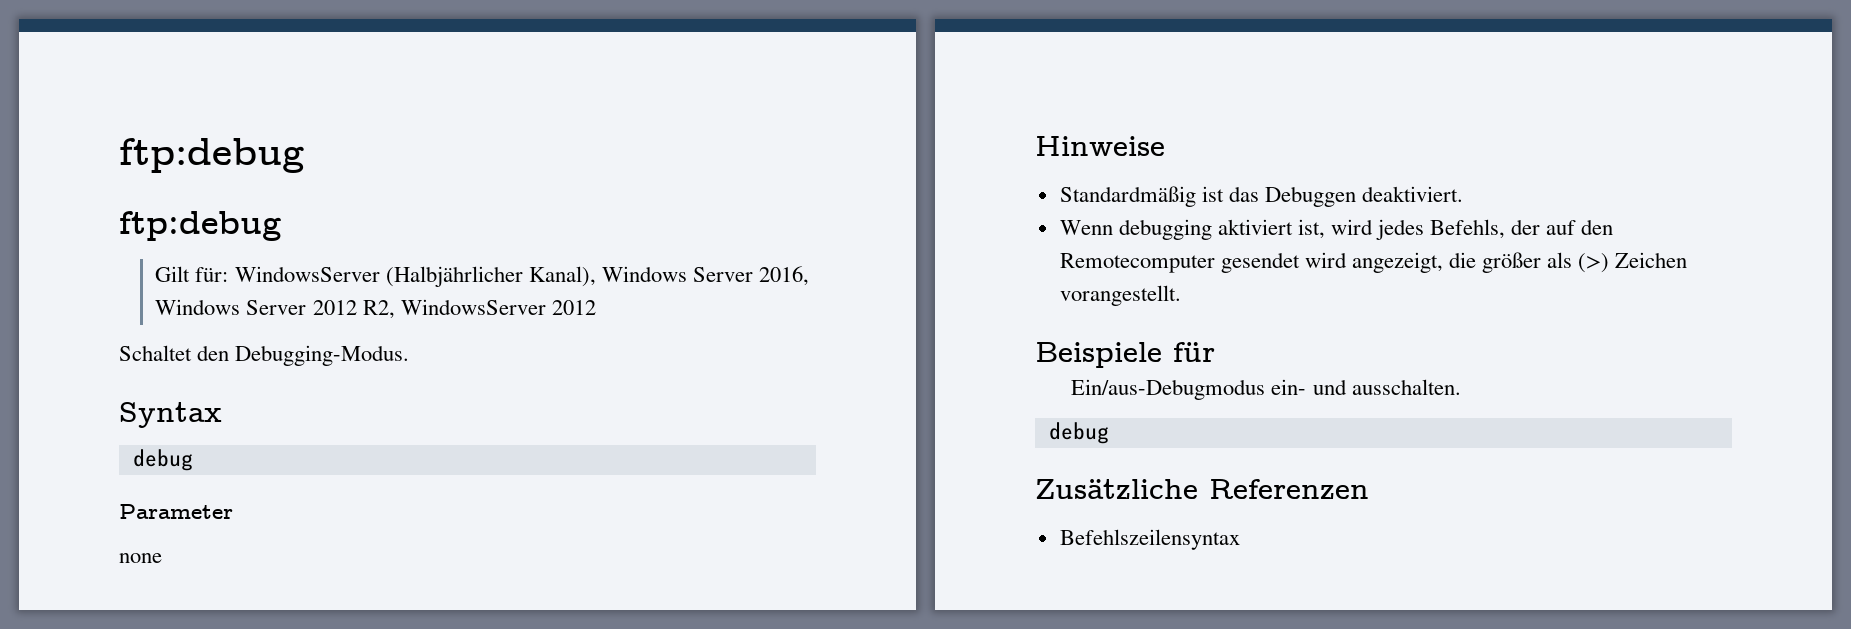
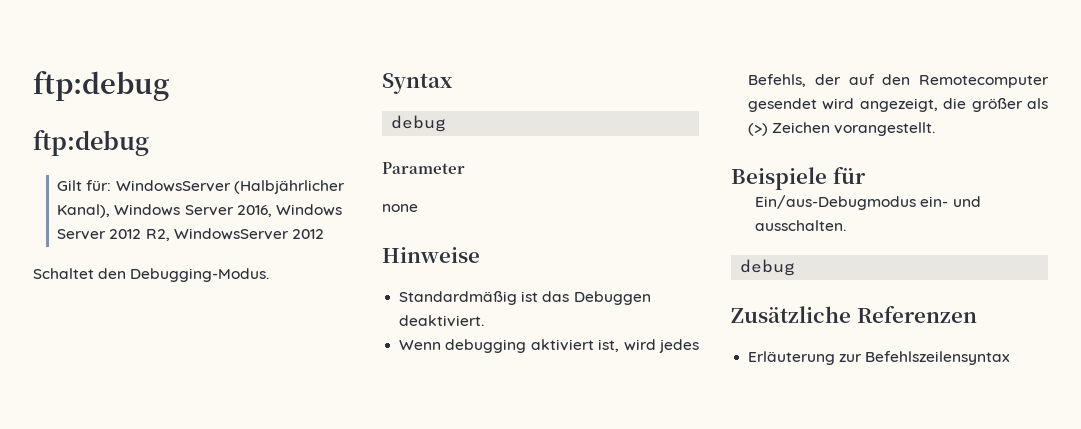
(1369, 489) none -> [748,351,863,365] Erläuterung zur

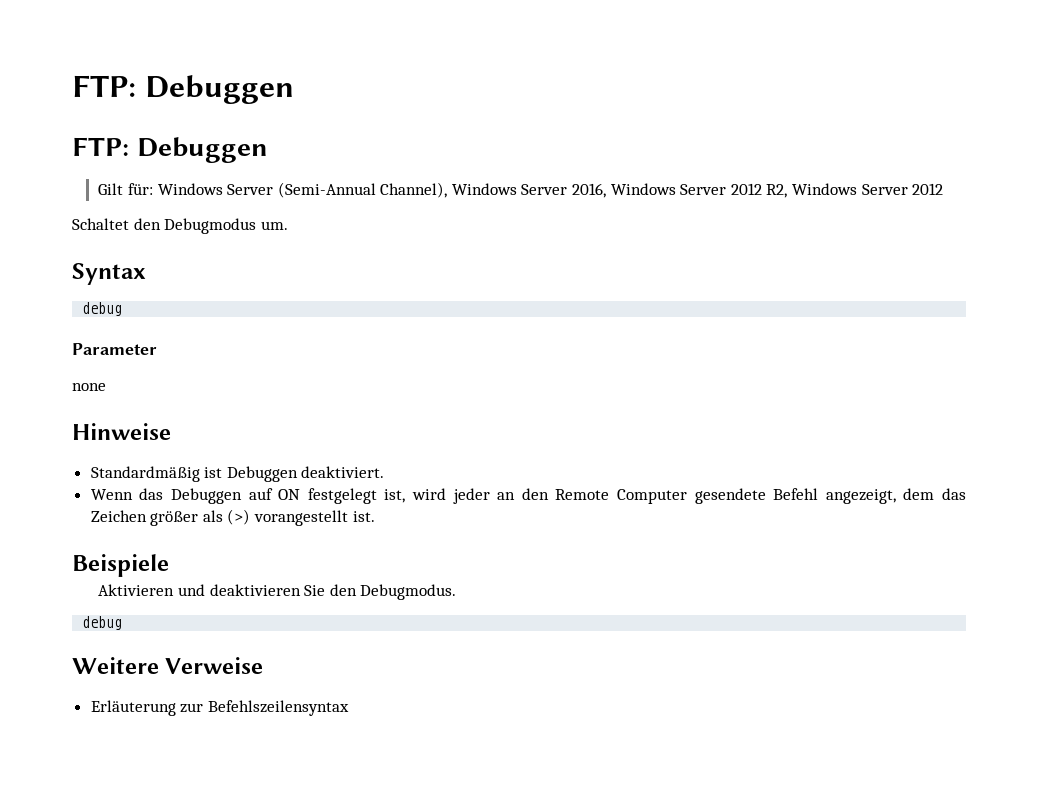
[33,71,169,101] [33,130,149,156] [57,180,345,194] [57,204,111,218] ftp:debug // ftp:debug // Gilt für: WindowsServer (Halbjährlicher Kanal), -> [72,75,294,104] [72,137,268,163] [98,182,448,198] FTP: Debuggen // FTP: Debuggen // Gilt für: Windows Server (Semi-Annual Channel),
[173,228,289,240] WindowsServer -> [792,183,908,195] Windows Server
[130,268,270,282] Debugging-Modus. -> [164,218,288,234] Debugmodus um.
[542,291,570,302] das -> (223, 472) none
[445,339,699,353] [748,74,1049,88] [748,98,967,112] debugging aktiviert ist, wird jedes Befehls, der auf den Remotecomputer gesendet wird angezeigt, die -> [139,488,967,504] [90,510,147,522] das Debuggen auf ON festgelegt ist, wird jeder an den Remote Computer gesendete Befehl angezeigt, dem das Zeichen
[772,122,936,136] Zeichen vorangestellt. -> [254,510,375,526] vorangestellt ist.
[832,167,866,184] [755,195,981,210] [755,220,847,231] [740,259,796,276] [731,306,977,323] für // Ein/aus-Debugmodus ein- und ausschalten. // debug // Zusätzliche Referenzen -> [98,584,457,600] [82,616,123,630] [72,657,264,674] // Aktivieren und deaktivieren Sie den Debugmodus. // debug // Weitere Verweise

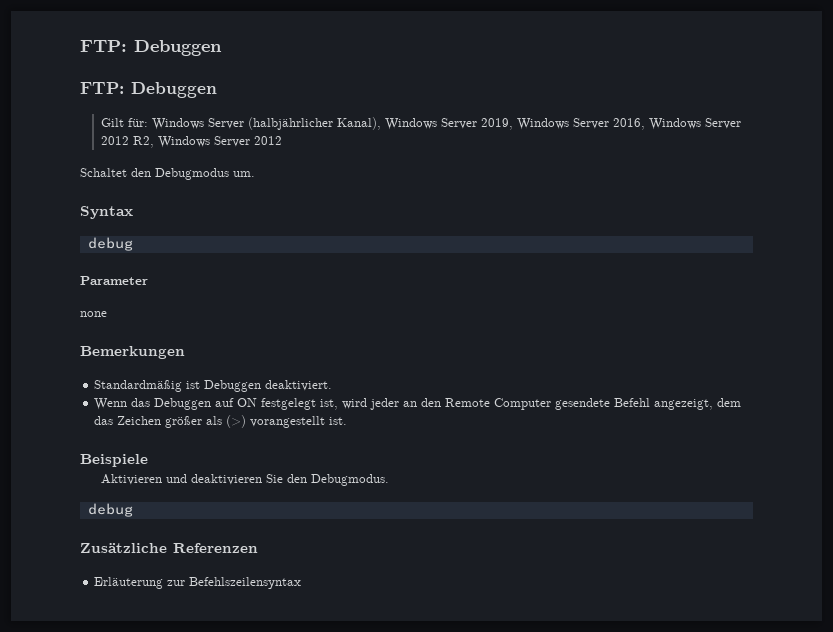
[277,182,448,198] (Semi-Annual Channel), -> [248,117,514,130] (halbjährlicher Kanal), Windows Server 2019,
[72,423,171,440] Hinweise -> [80,346,185,359] Bemerkungen
[72,657,264,674] Weitere Verweise -> [80,543,258,553] Zusätzliche Referenzen

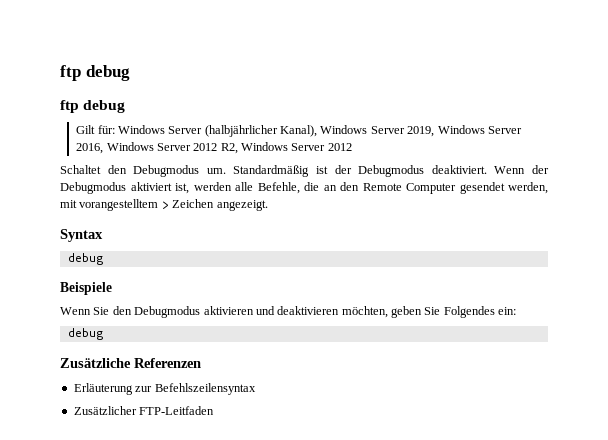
[80,40,222,56] [80,82,217,98] FTP: Debuggen // FTP: Debuggen -> [60,65,130,81] [60,100,126,113] ftp debug // ftp debug
[80,206,133,219] [87,237,133,251] [80,276,148,285] [80,311,107,317] [80,346,185,359] [94,380,333,392] [94,398,742,410] [94,415,348,428] [80,454,148,467] [101,474,390,486] // Syntax // debug // Parameter // none // Bemerkungen // Standardmäßig ist Debuggen deaktiviert. // Wenn das Debuggen auf ON festgelegt ist, wird jeder an den Remote Computer gesendete Befehl angezeigt, dem das Zeichen größer als (>) vorangestellt ist. // Beispiele // Aktivieren und deaktivieren Sie den Debugmodus. -> [233,165,550,177] [60,182,548,194] [60,199,268,211] [60,229,103,242] [67,253,103,265] [60,282,112,295] [60,306,517,318] Standardmäßig ist der Debugmodus deaktiviert. Wenn der Debugmodus aktiviert ist, werden alle Befehle, die an den Remote Computer gesendet werden, mit vorangestelltem > Zeichen angezeigt. // Syntax // debug // Beispiele // Wenn Sie den Debugmodus aktivieren und deaktivieren möchten, geben Sie Folgendes ein:
(302, 583) none -> [73,406,215,415] // Zusätzlicher FTP-Leitfaden

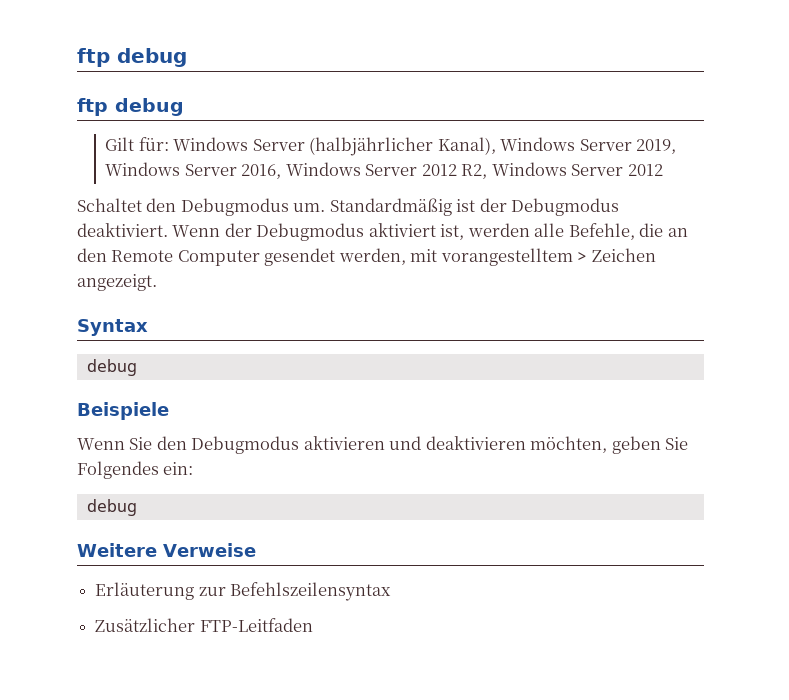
[60,358,201,368] Zusätzliche Referenzen -> [77,543,256,557] Weitere Verweise

